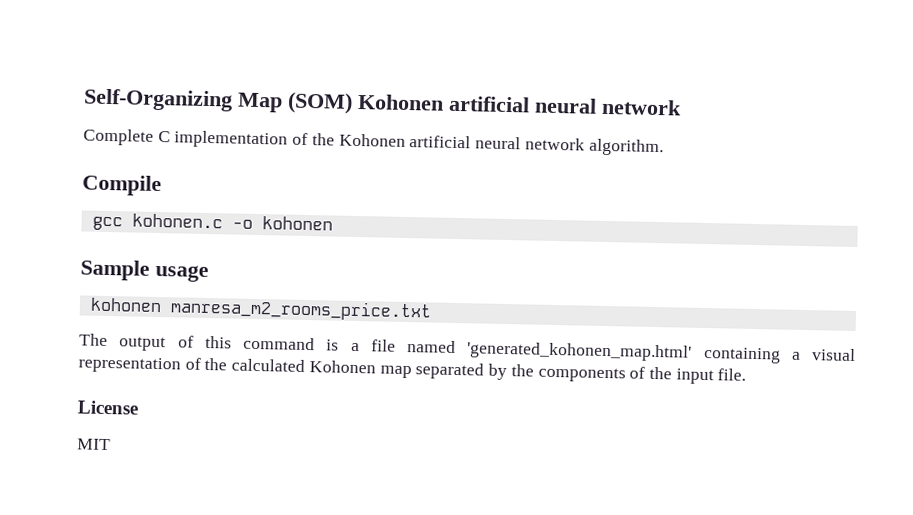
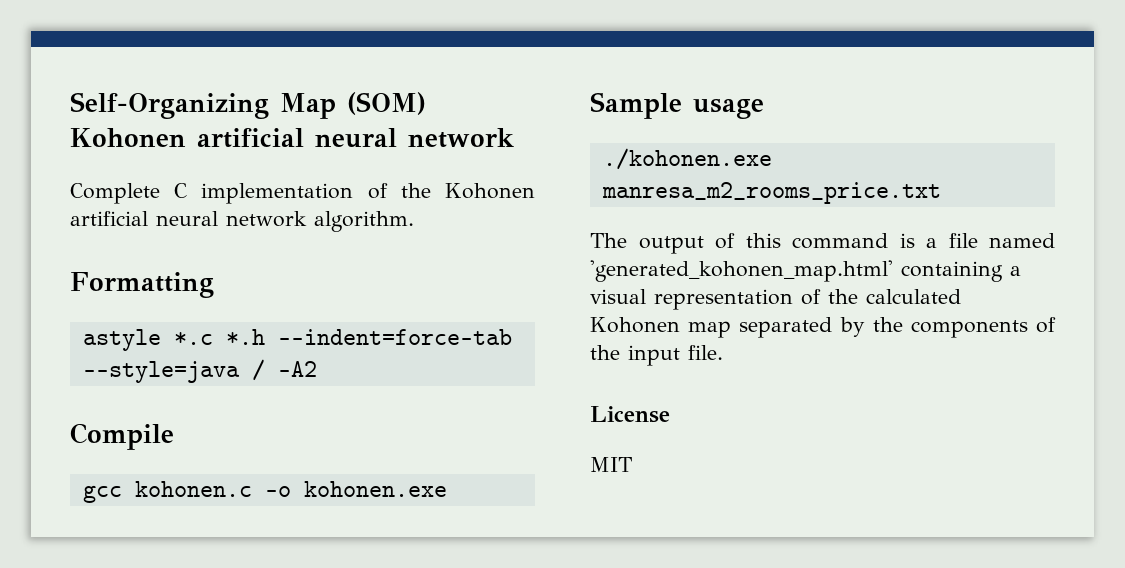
(664, 147) none -> [70,272,214,298] [82,329,512,351] [82,359,317,383] // Formatting // astyle *.c *.h --indent=force-tab --style=java / -A2
[261,216,333,231] kohonen -> [303,481,447,497] kohonen.exe
[89,297,162,313] kohonen -> [602,148,772,170] ./kohonen.exe

